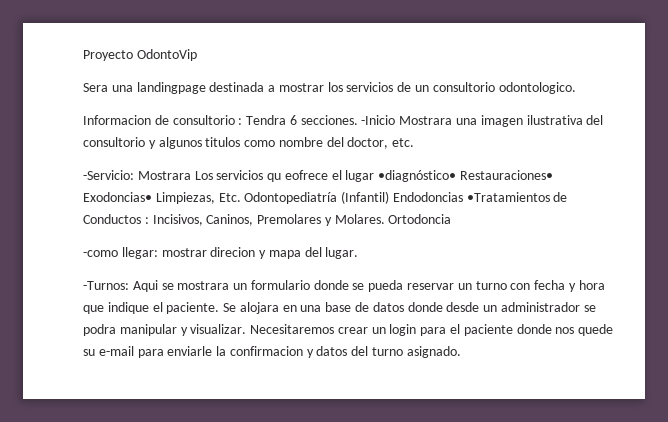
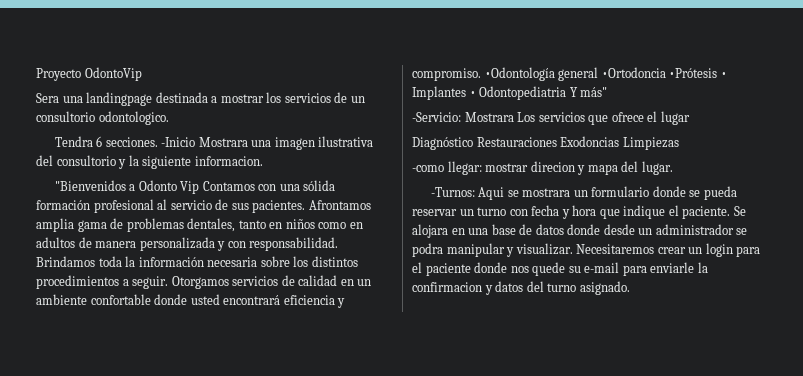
[83,115,243,125] Informacion de consultorio : -> (169, 118) none
[158,137,415,149] algunos titulos como nombre del doctor, etc. -> [128,155,263,169] [54,180,336,194] [36,199,371,213] [36,218,363,232] [36,237,339,251] [36,256,358,267] [36,275,372,289] [36,294,346,308] [412,67,727,81] [412,86,608,100] la siguiente informacion. // "Bienvenidos a Odonto Vip Contamos con una sólida formación profesional al servicio de sus pacientes. Afrontamos amplia gama de problemas dentales, tanto en niños como en adultos de manera personalizada y con responsabilidad. Brindamos toda la información necesaria sobre los distintos procedimientos a seguir. Otorgamos servicios de calidad en un ambiente confortable donde usted encontrará eficiencia y compromiso. •Odontología general •Ortodoncia •Prótesis • Implantes • Odontopediatria Y más"
[267,170,328,182] qu eofrece -> [588,112,644,125] que ofrece
[378,170,554,182] [83,191,568,204] [83,214,452,226] •diagnóstico• Restauraciones• Exodoncias• Limpiezas, Etc. Odontopediatría (Infantil) Endodoncias •Tratamientos de Conductos : Incisivos, Caninos, Premolares y Molares. Ortodoncia -> [412,136,679,150] // Diagnóstico Restauraciones Exodoncias Limpiezas

